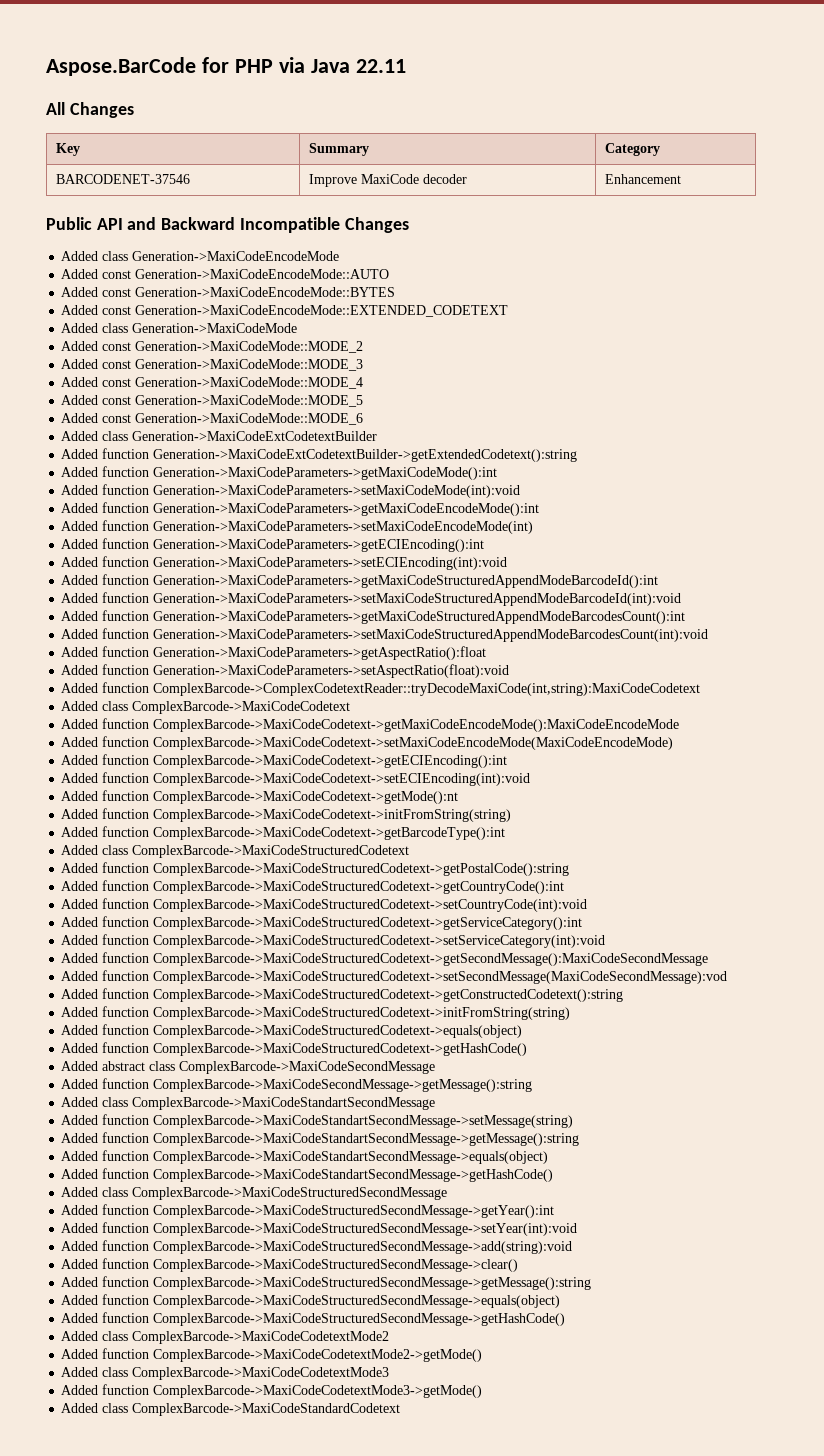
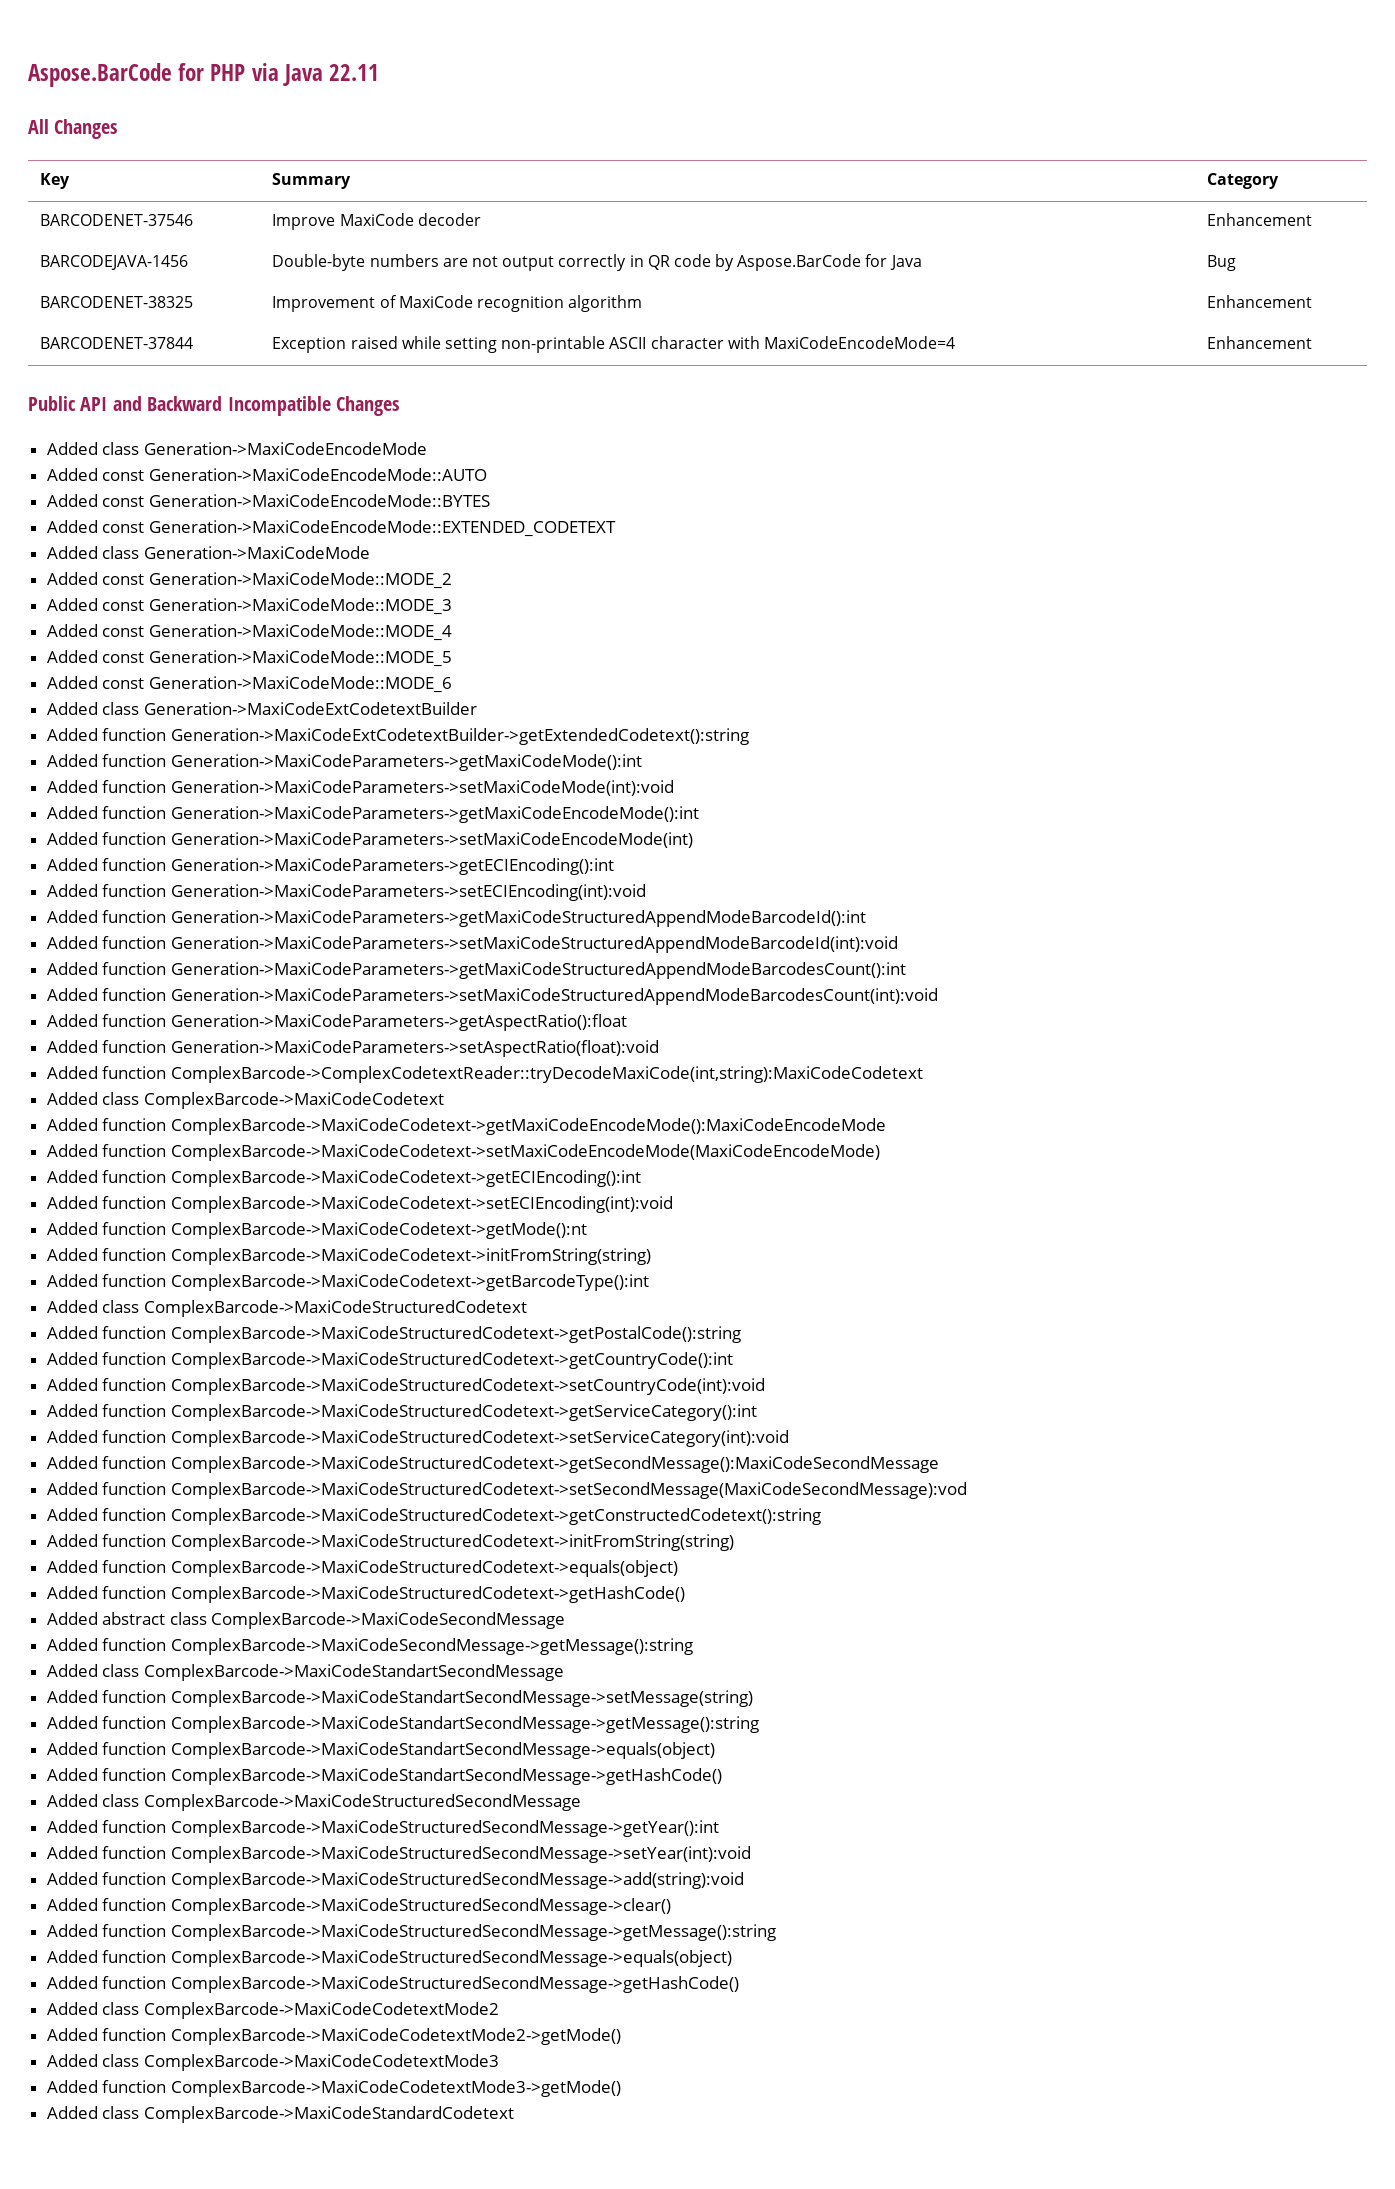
(682, 179) none -> [40,255,189,270] [272,254,922,271] [1207,255,1237,271] [40,296,194,308] [272,295,643,312] [1207,295,1313,308] [40,337,194,349] [272,336,955,353] [1207,336,1313,349] // BARCODEJAVA-1456 | Double-byte numbers are not output correctly in QR code by Aspose.BarCode for Java | Bug // BARCODENET-38325 | Improvement of MaxiCode recognition algorithm | Enhancement // BARCODENET-37844 | Exception raised while setting non-printable ASCII character with MaxiCodeEncodeMode=4 | Enhancement

